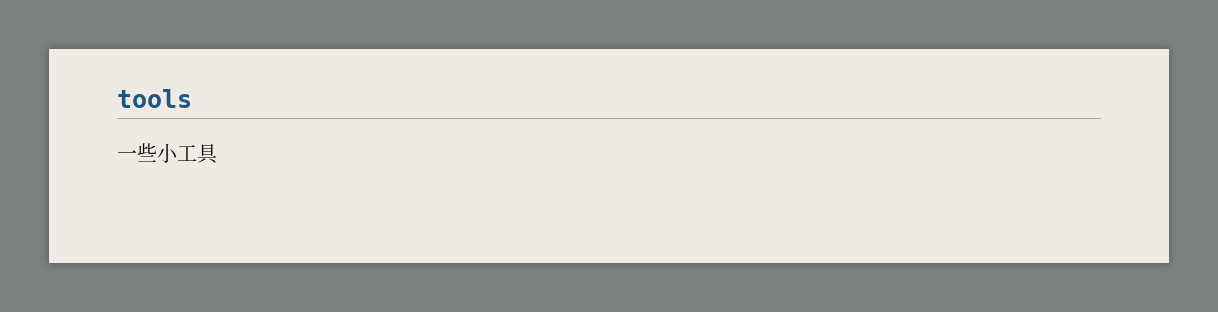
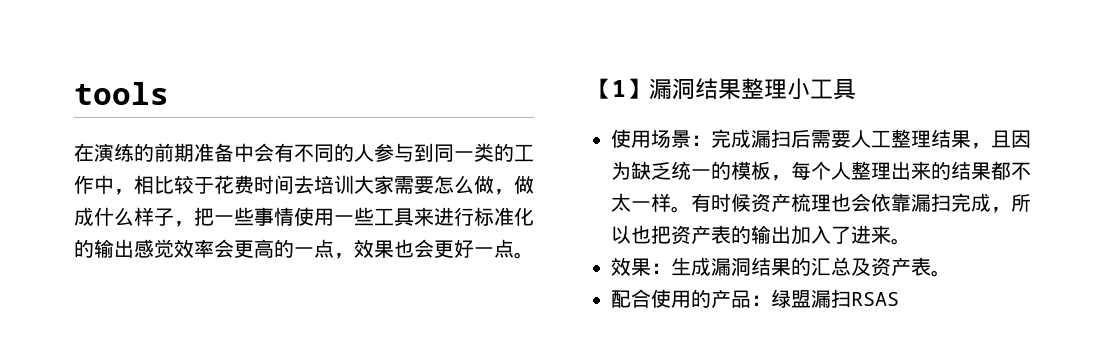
[117,143,218,164] 一些小工具 -> [74,143,534,162] [74,175,534,195] [74,207,534,227] [74,239,534,259] [589,78,856,100] [611,129,1031,149] [611,161,1031,181] [611,193,1031,213] [611,225,911,245] [611,257,951,277] [611,289,899,308] 在演练的前期准备中会有不同的人参与到同一类的工作中，相比较于花费时间去培训大家需要怎么做，做成什么样子，把一些事情使用一些工具来进行标准化的输出感觉效率会更高的一点，效果也会更好一点。 // 【1】漏洞结果整理小工具 // 使用场景：完成漏扫后需要人工整理结果，且因为缺乏统一的模板，每个人整理出来的结果都不太一样。有时候资产梳理也会依靠漏扫完成，所以也把资产表的输出加入了进来。 // 效果：生成漏洞结果的汇总及资产表。 // 配合使用的产品：绿盟漏扫RSAS

